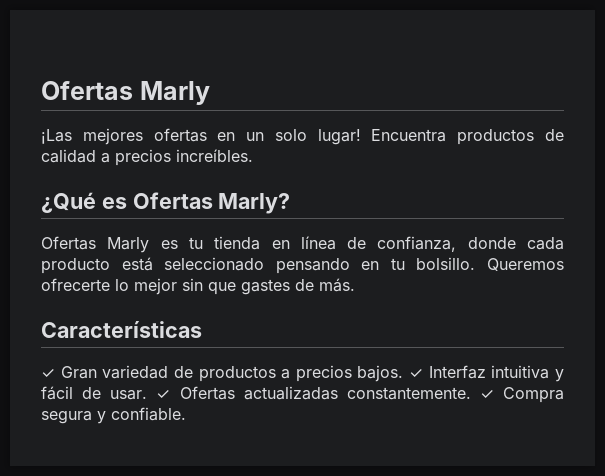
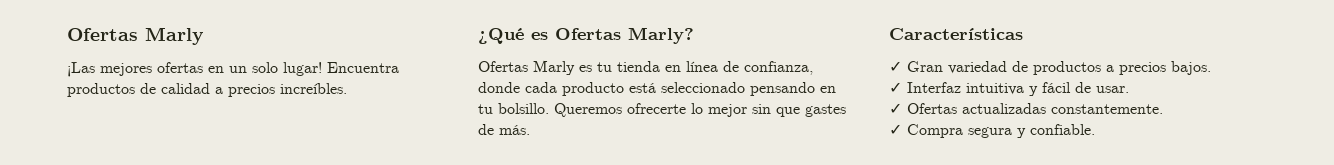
(404, 373) none -> (1211, 68) //
(148, 395) none -> (1129, 89) //
(471, 393) none -> (1163, 109) //

